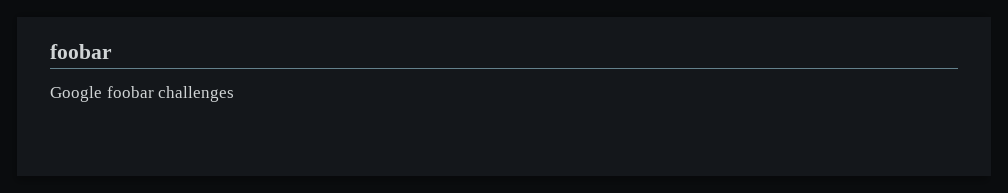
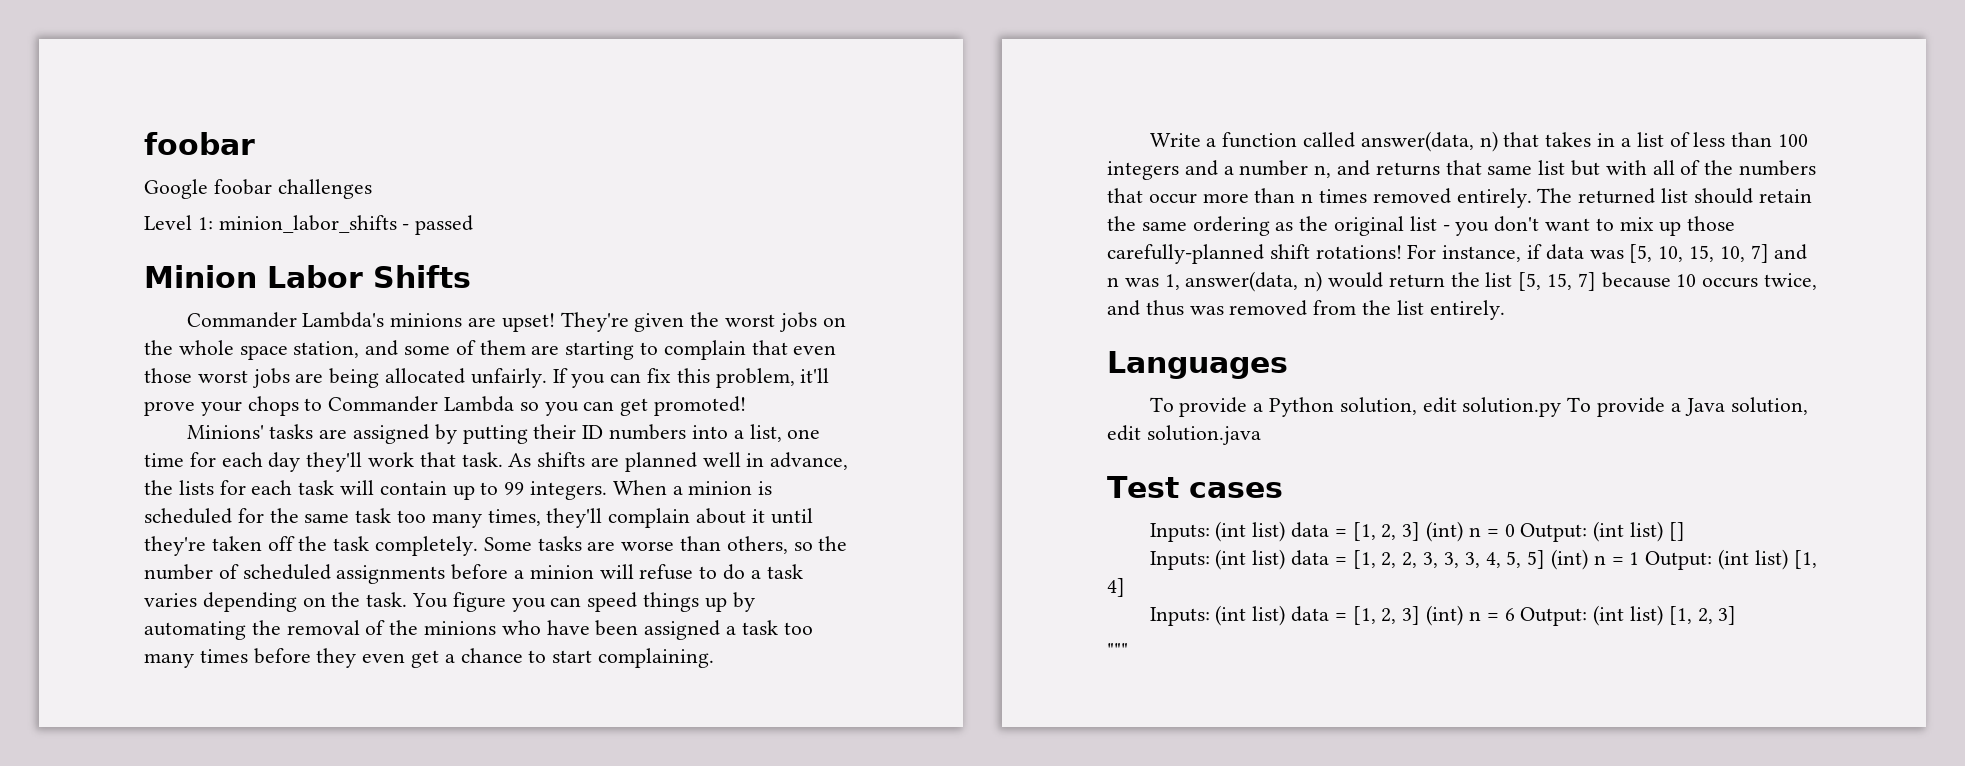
(235, 94) none -> [144,215,474,235] [144,265,471,288] [186,312,846,332] [144,340,837,360] [144,368,830,388] [144,396,747,416] [186,424,821,444] [144,452,849,472] [144,480,773,500] [144,508,813,528] [144,536,848,556] [144,564,803,584] [144,592,755,612] [144,620,813,640] [144,648,715,668] [1149,131,1808,152] [1107,160,1817,180] [1107,188,1812,208] [1107,216,1736,236] [1107,244,1808,264] [1107,271,1818,292] [1107,300,1505,320] [1107,351,1288,379] [1149,397,1808,417] [1107,425,1261,445] [1107,476,1283,498] [1149,521,1685,542] [1149,549,1817,570] [1107,578,1125,597] [1149,605,1737,626] [1107,643,1128,657] // Level 1: minion_labor_shifts - passed // Minion Labor Shifts // Commander Lambda's minions are upset! They're given the worst jobs on the whole space station, and some of them are starting to complain that even those worst jobs are being allocated unfairly. If you can fix this problem, it'll prove your chops to Commander Lambda so you can get promoted! // Minions' tasks are assigned by putting their ID numbers into a list, one time for each day they'll work that task. As shifts are planned well in advance, the lists for each task will contain up to 99 integers. When a minion is scheduled for the same task too many times, they'll complain about it until they're taken off the task completely. Some tasks are worse than others, so the number of scheduled assignments before a minion will refuse to do a task varies depending on the task. You figure you can speed things up by automating the removal of the minions who have been assigned a task too many times before they even get a chance to start complaining. // Write a function called answer(data, n) that takes in a list of less than 100 integers and a number n, and returns that same list but with all of the numbers that occur more than n times removed entirely. The returned list should retain the same ordering as the original list - you don't want to mix up those carefully-planned shift rotations! For instance, if data was [5, 10, 15, 10, 7] and n was 1, answer(data, n) would return the list [5, 15, 7] because 10 occurs twice, and thus was removed from the list entirely. // Languages // To provide a Python solution, edit solution.py To provide a Java solution, edit solution.java // Test cases // Inputs: (int list) data = [1, 2, 3] (int) n = 0 Output: (int list) [] // Inputs: (int list) data = [1, 2, 2, 3, 3, 3, 4, 5, 5] (int) n = 1 Output: (int list) [1, 4] // Inputs: (int list) data = [1, 2, 3] (int) n = 6 Output: (int list) [1, 2, 3] // """

